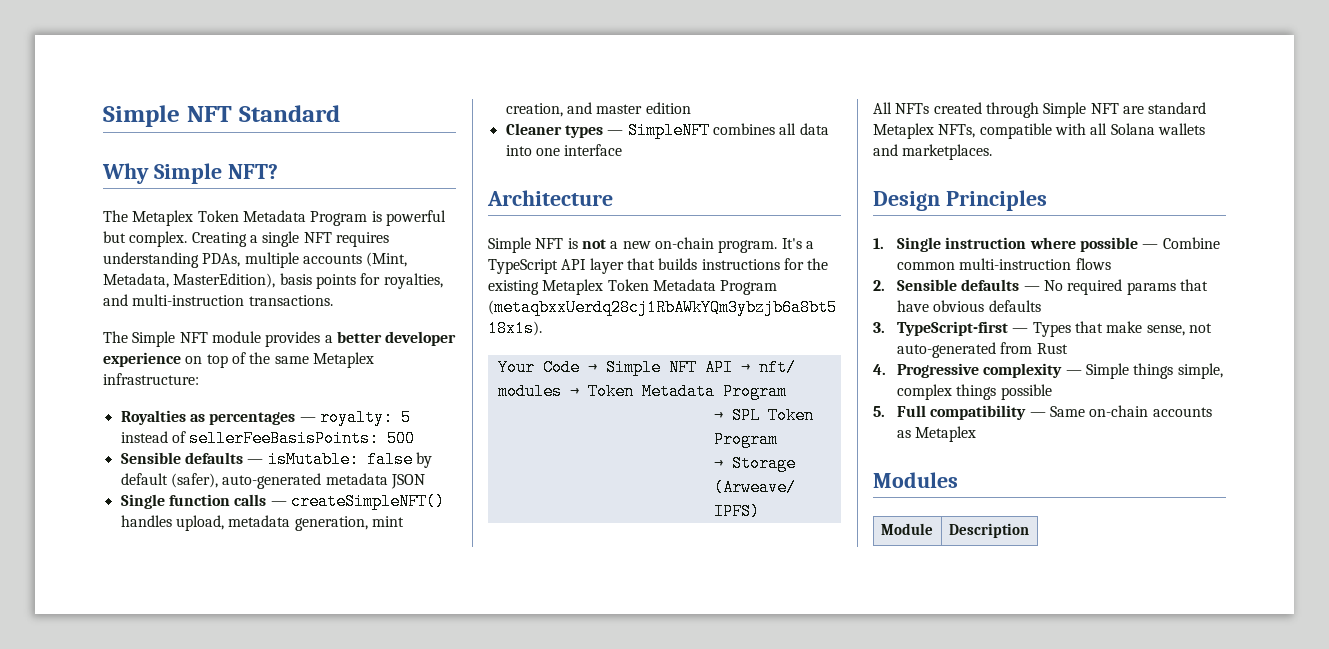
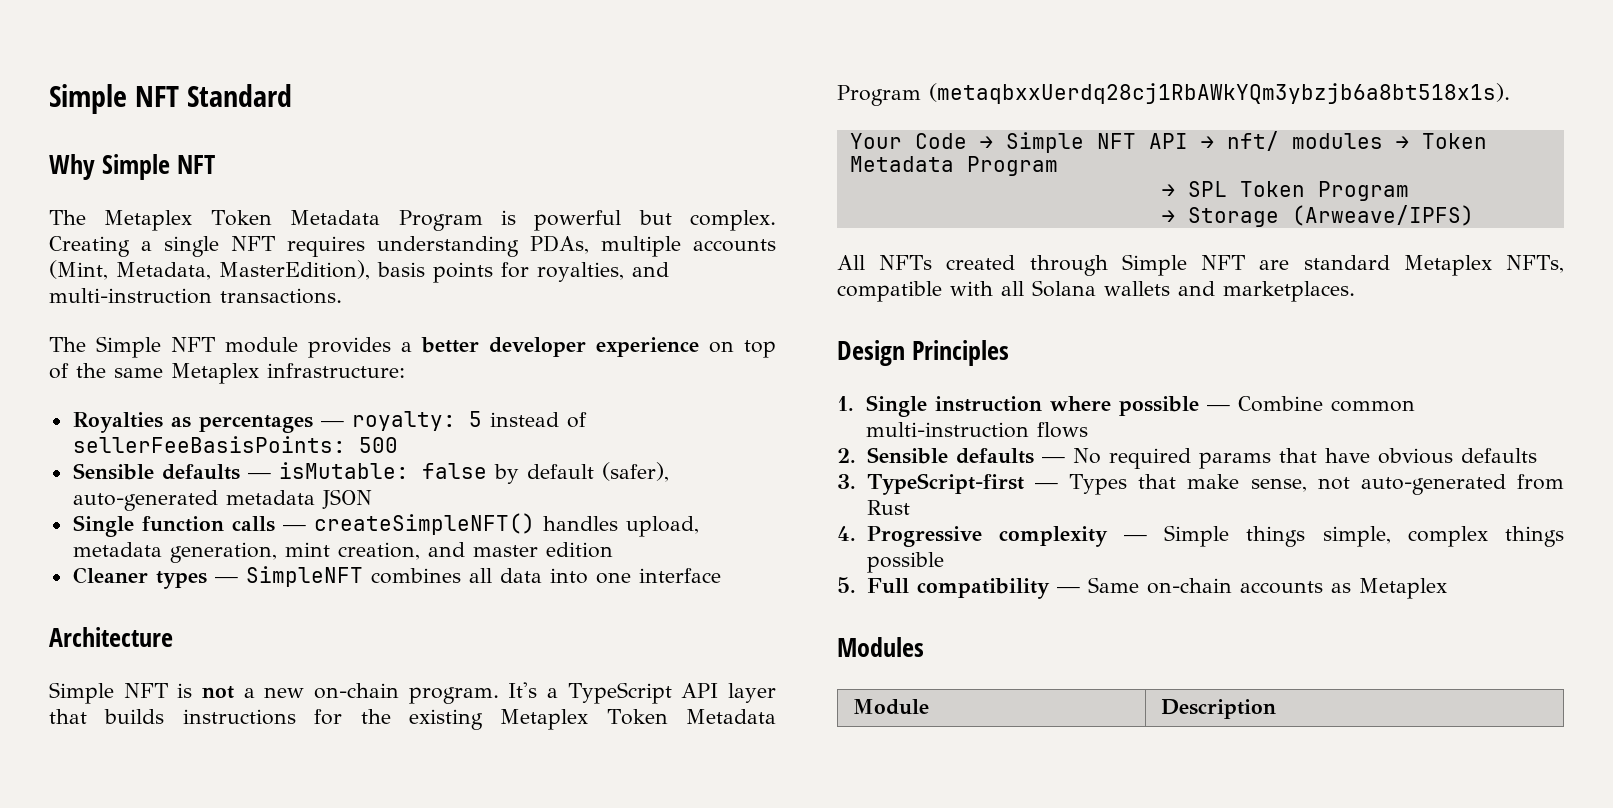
[227,164,278,179] NFT? -> [177,155,216,174] NFT

